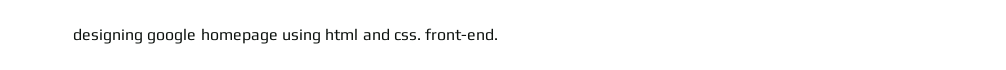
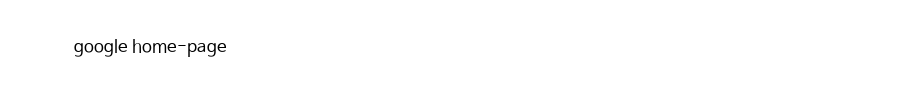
[73,28,499,44] designing google homepage using html and css. front-end. -> [74,39,228,57] google home-page

